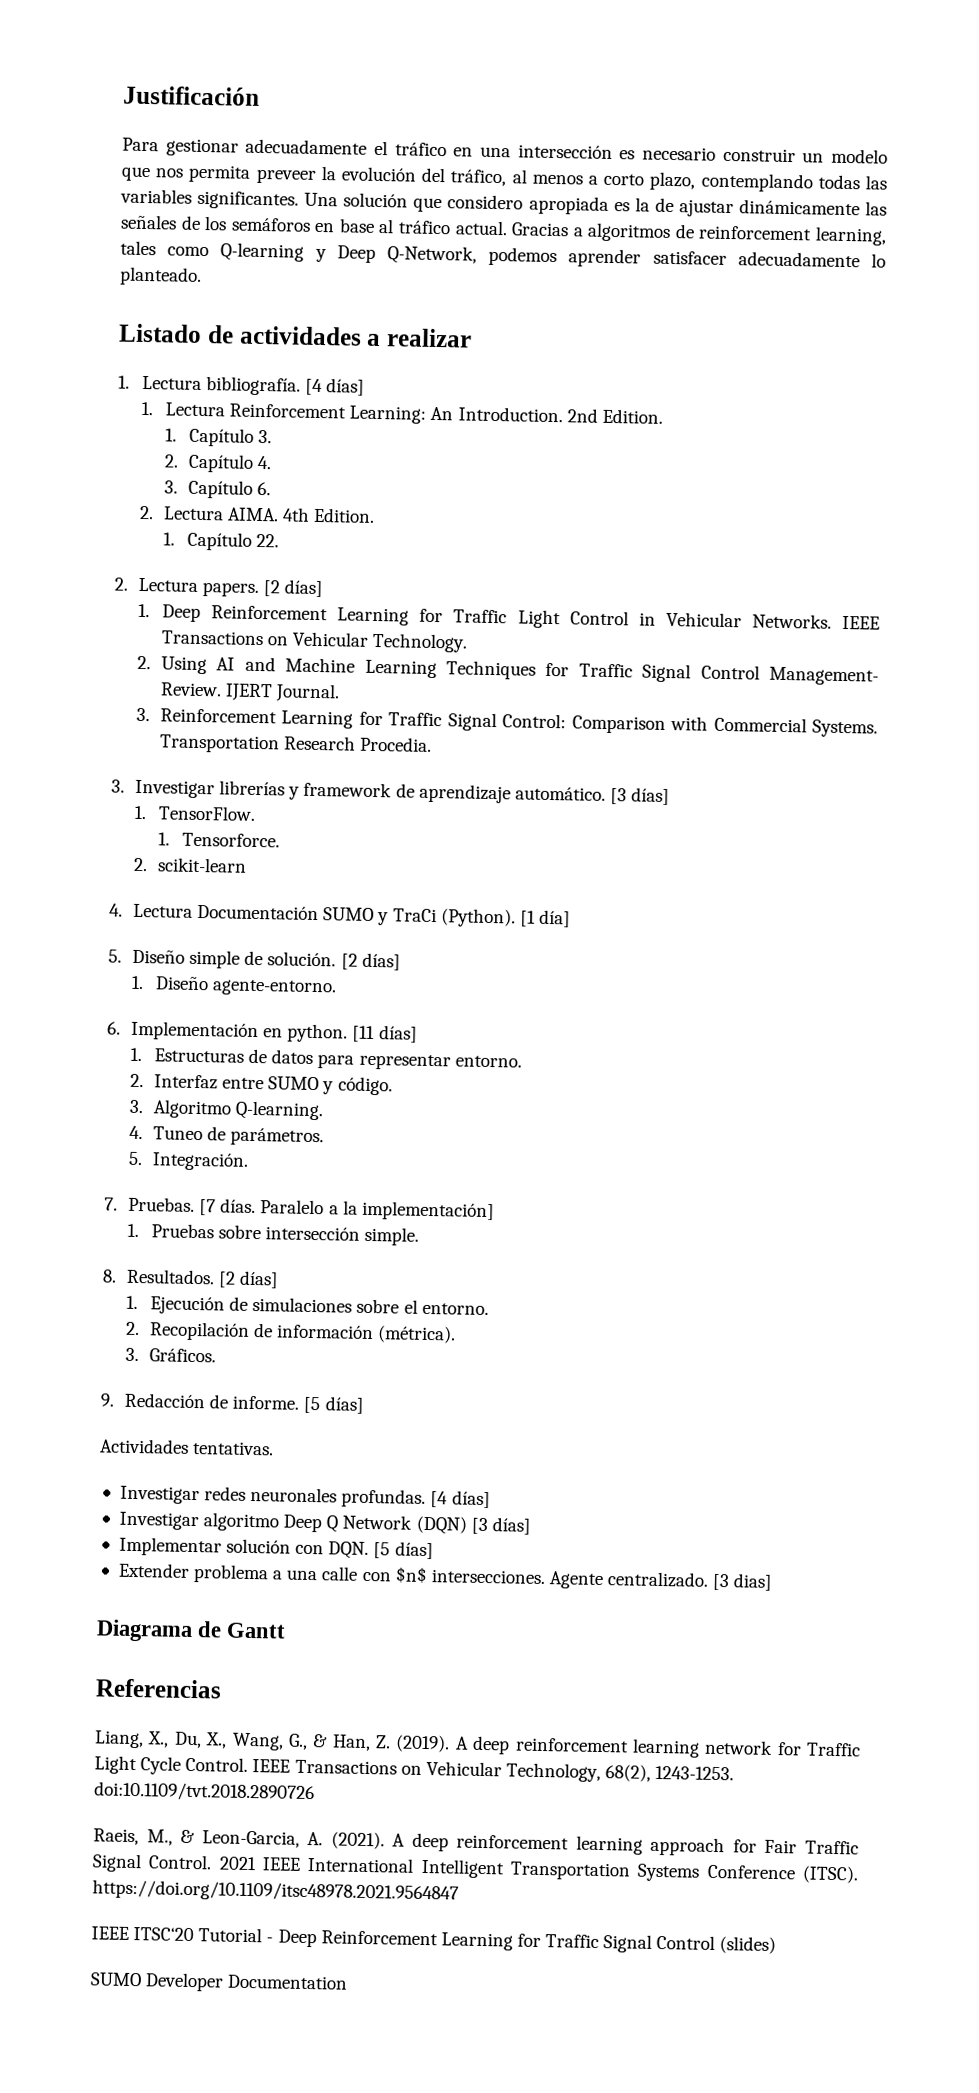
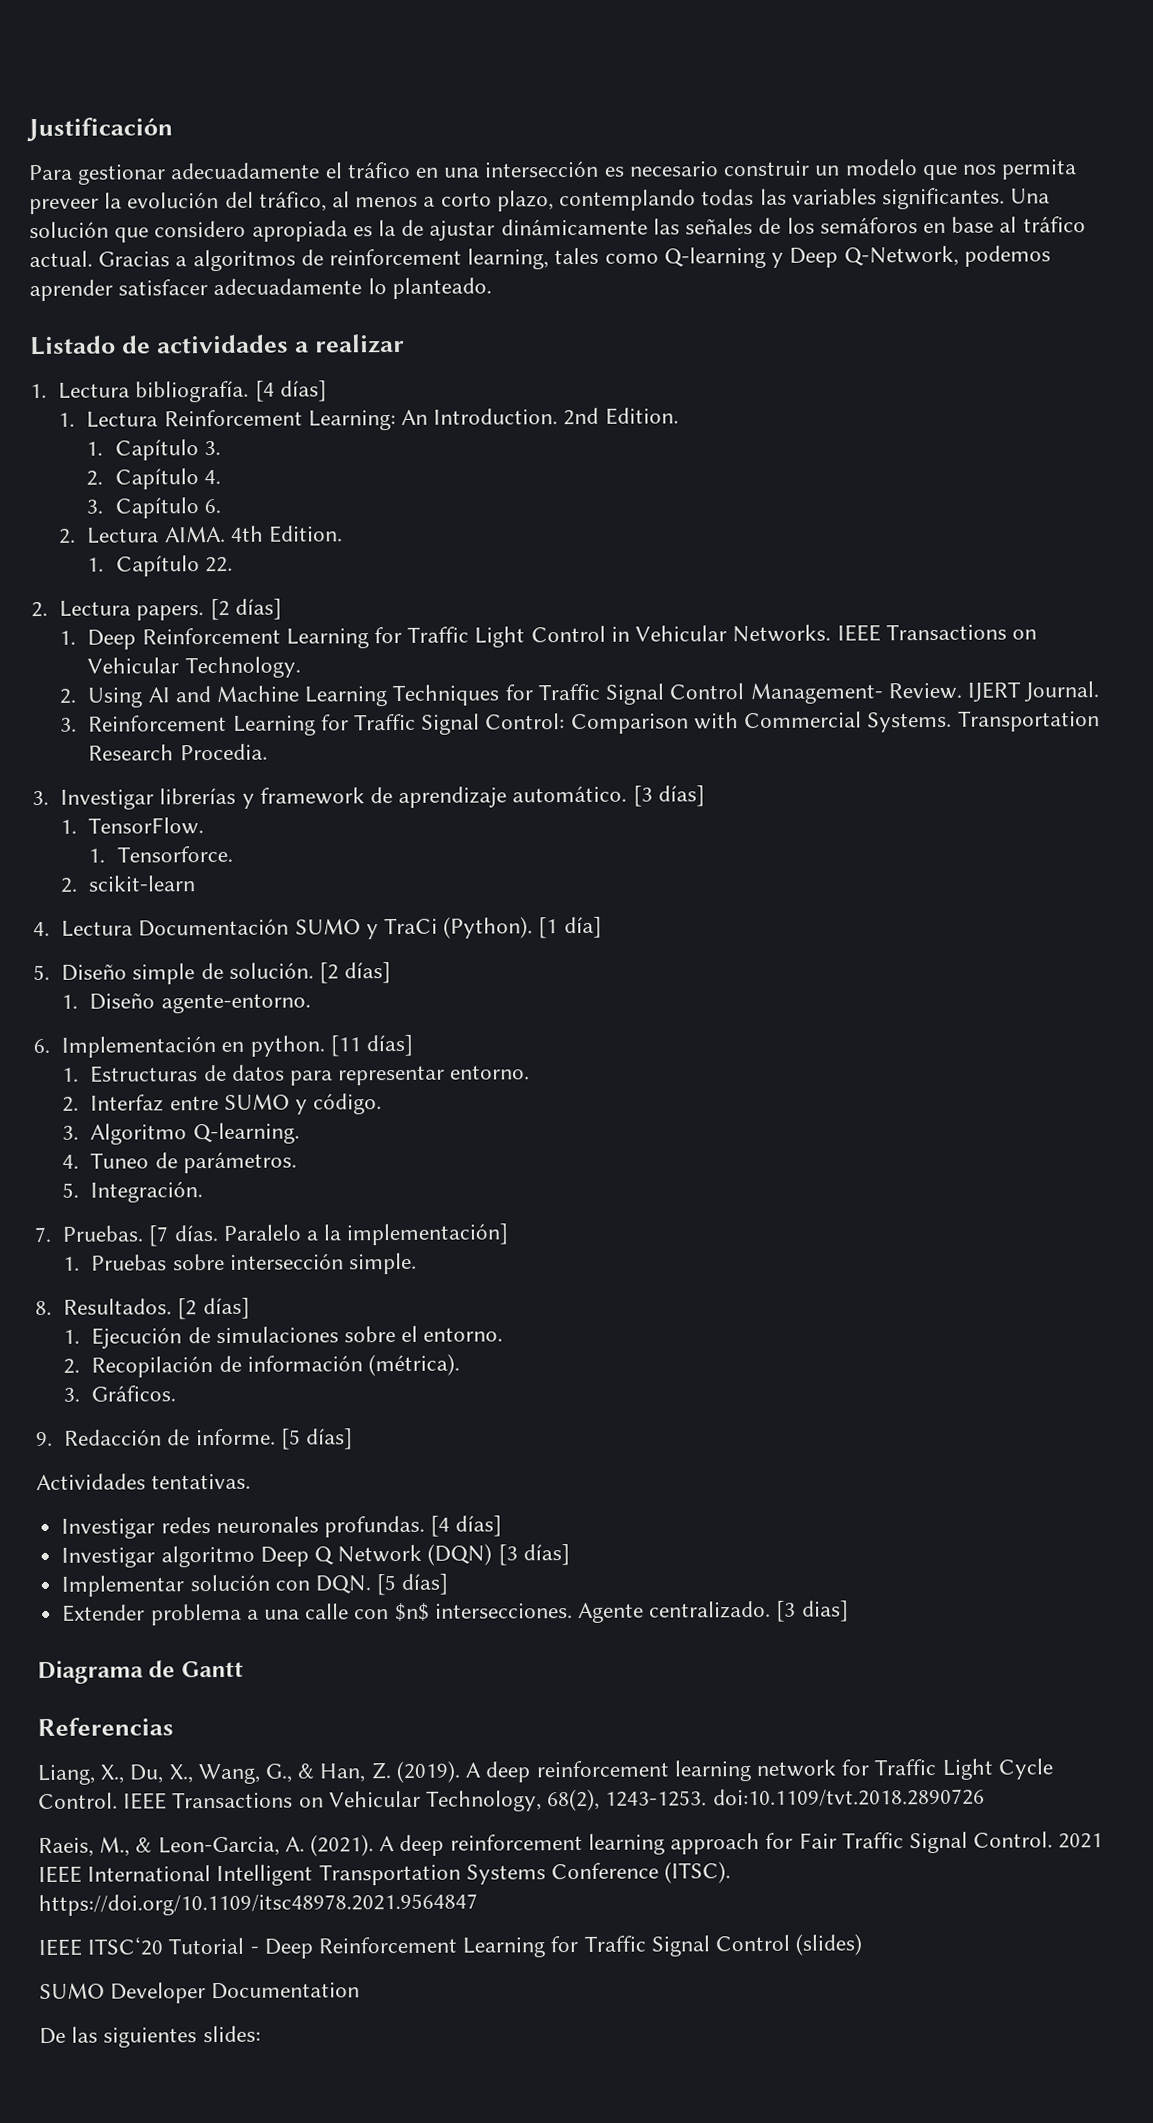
(349, 1982) none -> [39,2025,261,2048] // De las siguientes slides:

